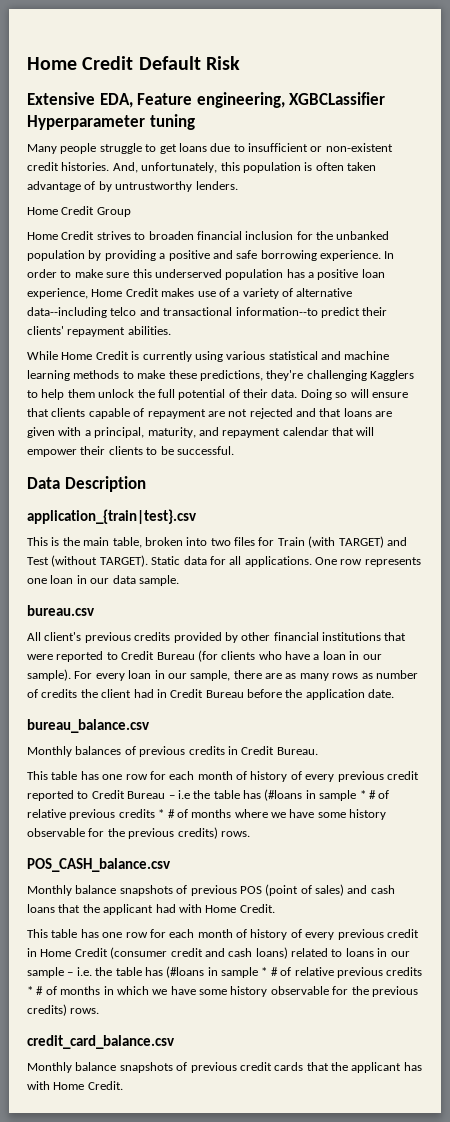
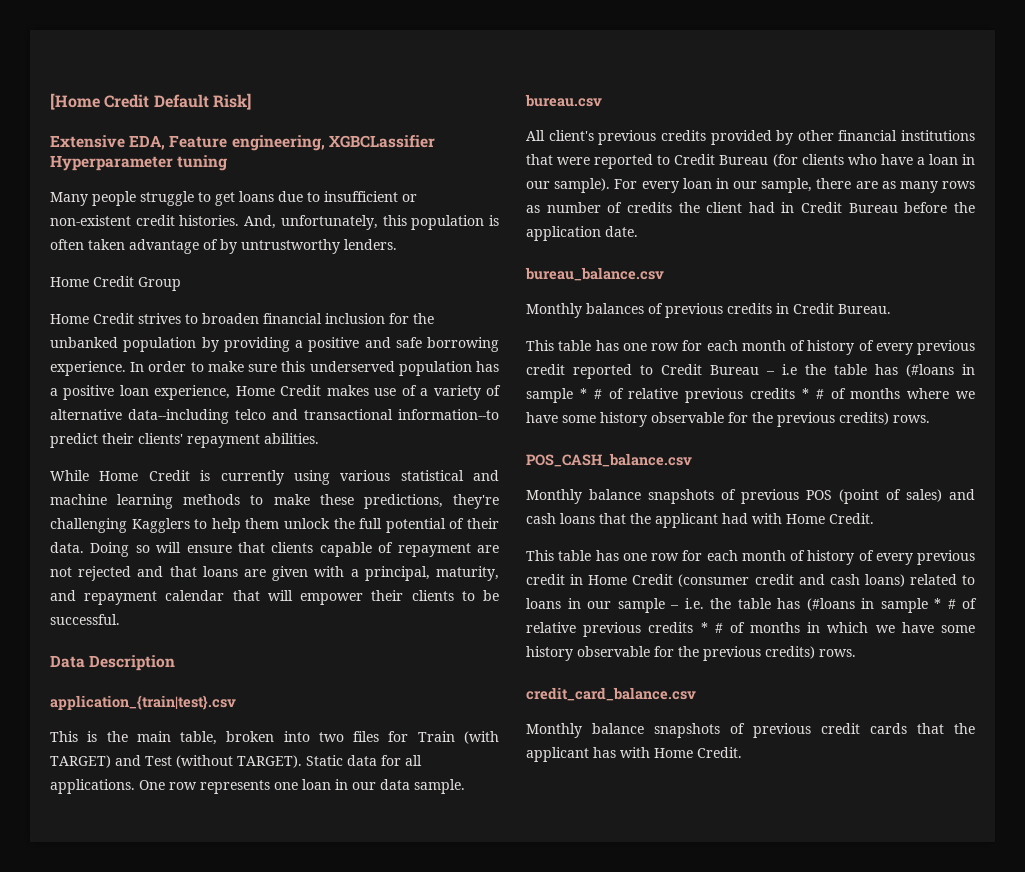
[27,57,77,70] Home -> [50,93,100,110] [Home
[205,56,240,70] Risk -> [212,93,251,110] Risk]

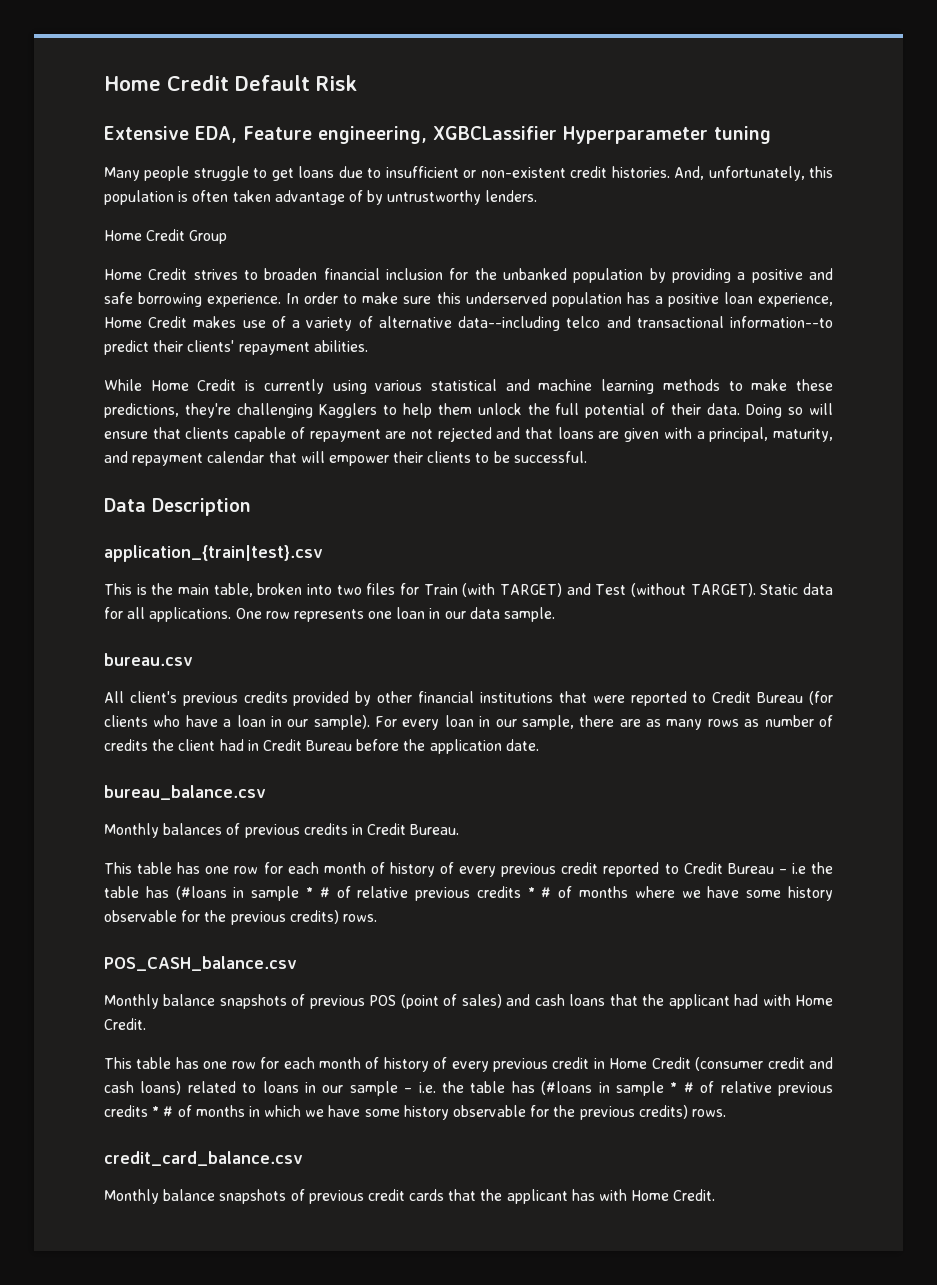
[50,93,100,110] [Home -> [104,76,161,91] Home
[212,93,251,110] Risk] -> [316,75,357,91] Risk

